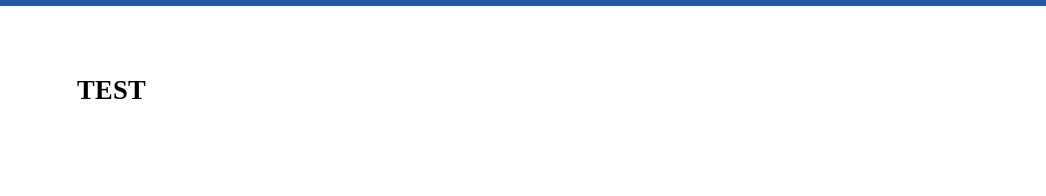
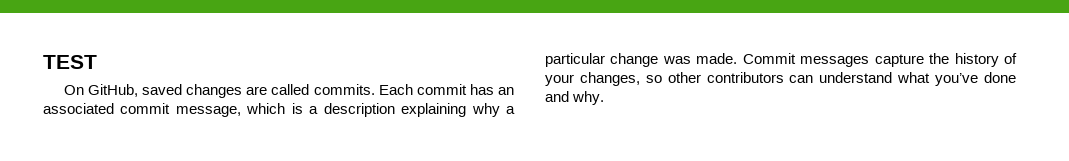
(146, 90) none -> [63,84,514,98] [43,103,516,117] [545,53,1018,67] [545,72,1017,86] [545,91,605,105] // On GitHub, saved changes are called commits. Each commit has an associated commit message, which is a description explaining why a particular change was made. Commit messages capture the history of your changes, so other contributors can understand what you’ve done and why.

